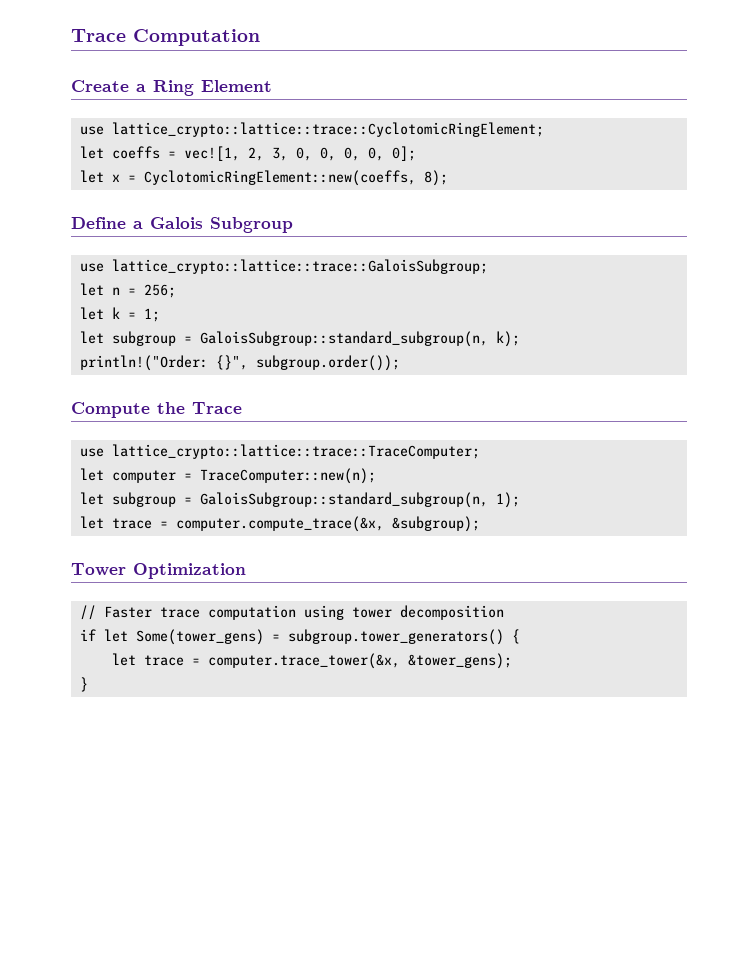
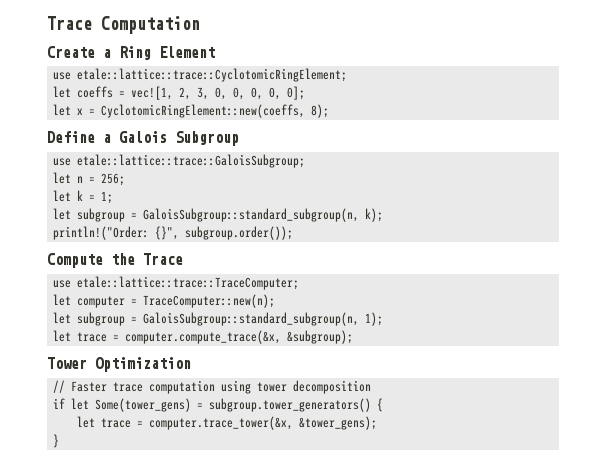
[111,122,544,137] lattice_crypto::lattice::trace::CyclotomicRingElement; -> [77,68,347,82] etale::lattice::trace::CyclotomicRingElement;
[111,259,488,274] lattice_crypto::lattice::trace::GaloisSubgroup; -> [77,154,305,168] etale::lattice::trace::GaloisSubgroup;
[111,444,480,459] lattice_crypto::lattice::trace::TraceComputer; -> [77,276,299,290] etale::lattice::trace::TraceComputer;

